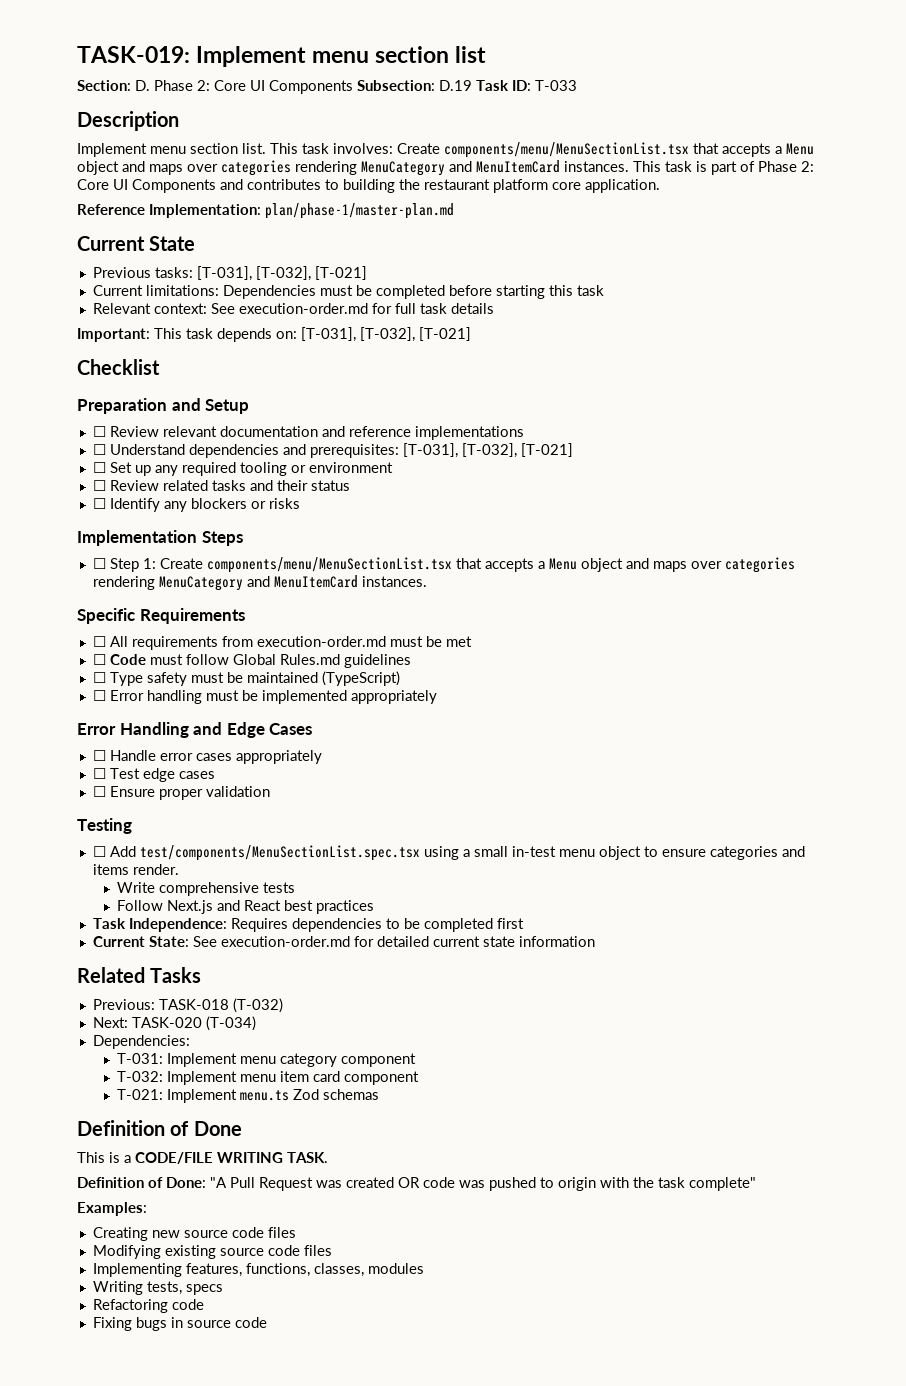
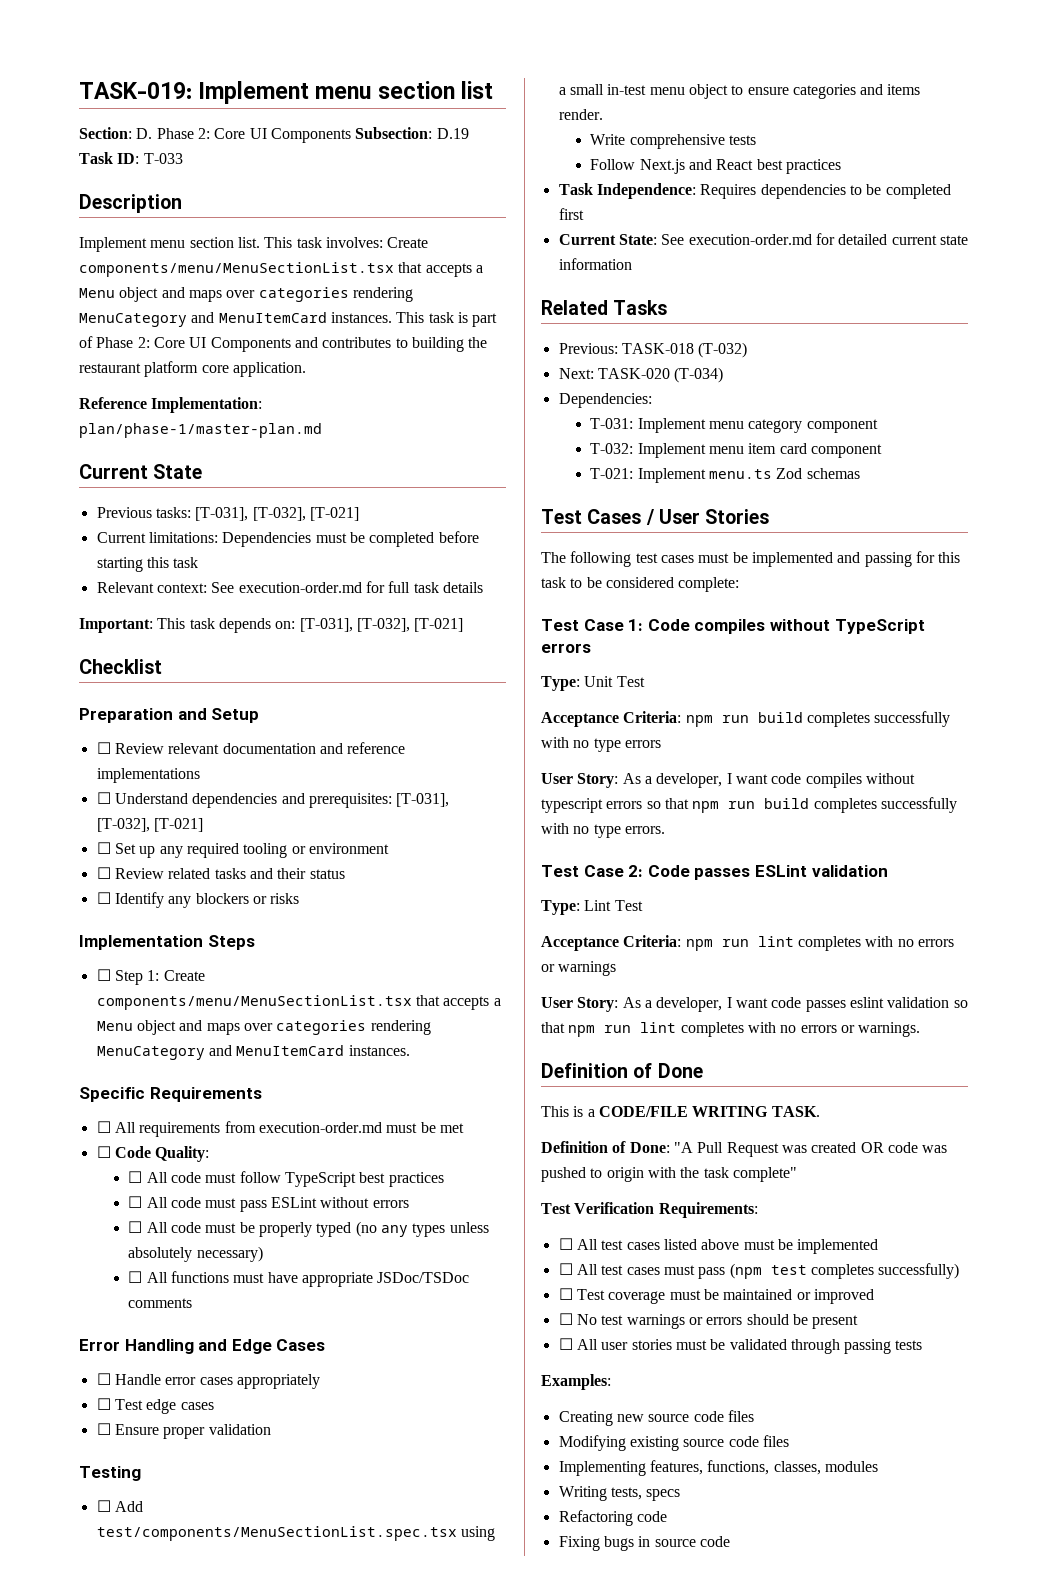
[149,654,411,668] [92,671,400,686] [92,690,437,704] must follow Global Rules.md guidelines // ☐ Type safety must be maintained (TypeScript) // ☐ Error handling must be implemented appropriately -> [155,1146,210,1162] [128,1171,444,1187] [128,1196,409,1212] [128,1221,489,1237] [128,1246,263,1262] [128,1271,470,1287] [128,1298,193,1308] Quality: // ☐ All code must follow TypeScript best practices // ☐ All code must pass ESLint without errors // ☐ All code must be properly typed (no any types unless absolutely necessary) // ☐ All functions must have appropriate JSDoc/TSDoc comments
(379, 1094) none -> [541,509,770,525] [541,551,961,567] [541,577,740,592] [541,619,925,634] [541,643,591,653] [541,676,645,691] [541,711,951,727] [541,737,661,752] [541,773,915,788] [541,797,957,813] [541,823,665,838] [541,865,888,880] [541,900,643,915] [541,935,954,951] [541,961,617,976] [541,997,968,1012] [541,1022,921,1037] // Test Cases / User Stories // The following test cases must be implemented and passing for this task to be considered complete: // Test Case 1: Code compiles without TypeScript errors // Type: Unit Test // Acceptance Criteria: npm run build completes successfully with no type errors // User Story: As a developer, I want code compiles without typescript errors so that npm run build completes successfully with no type errors. // Test Case 2: Code passes ESLint validation // Type: Lint Test // Acceptance Criteria: npm run lint completes with no errors or warnings // User Story: As a developer, I want code passes eslint validation so that npm run lint completes with no errors or warnings.
(756, 1184) none -> [541,1202,758,1218] [558,1238,879,1254] [558,1263,960,1279] [558,1288,874,1304] [558,1313,859,1329] [558,1338,923,1354] // Test Verification Requirements: // ☐ All test cases listed above must be implemented // ☐ All test cases must pass (npm test completes successfully) // ☐ Test coverage must be maintained or improved // ☐ No test warnings or errors should be present // ☐ All user stories must be validated through passing tests

